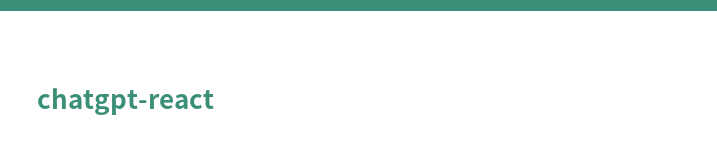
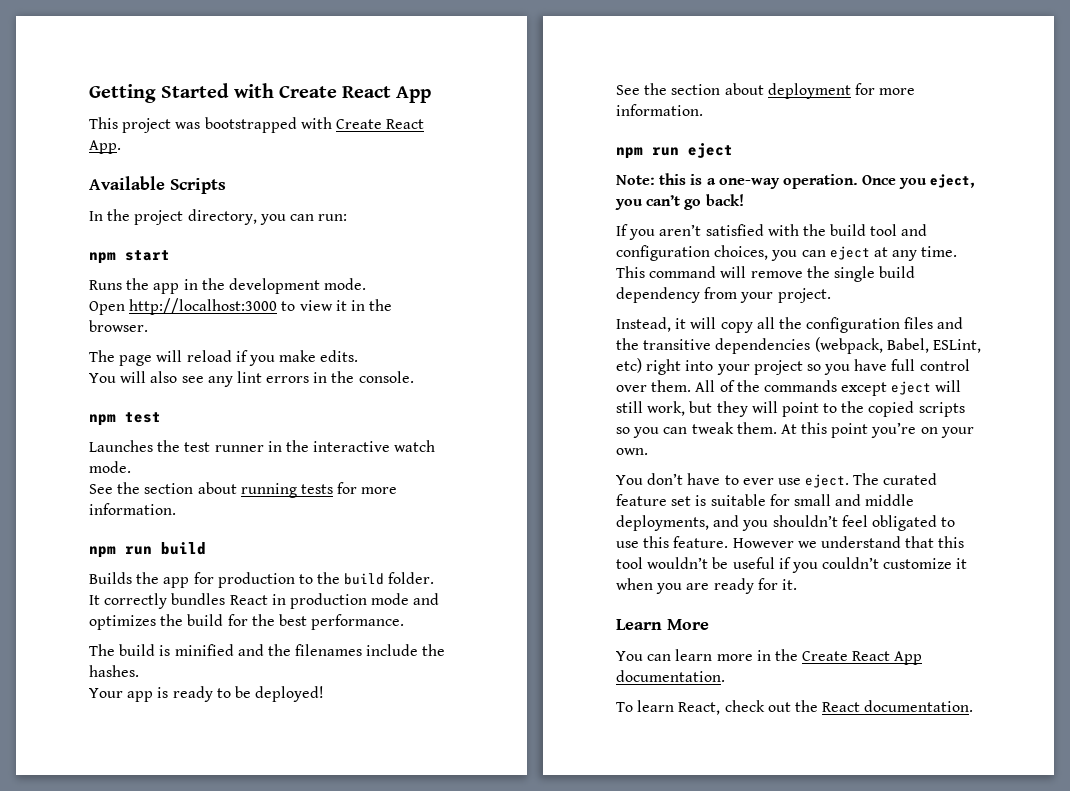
[37,88,214,115] chatgpt-react -> [89,83,432,103] [89,117,425,133] [89,140,121,154] [89,176,226,194] [89,209,348,225] [89,250,170,264] [89,278,367,294] [89,298,393,315] [89,320,148,332] [89,350,359,366] [89,371,414,387] [89,412,161,426] [89,440,436,452] [89,461,131,473] [89,482,398,498] [89,503,176,515] [89,542,206,558] [89,572,435,588] [89,593,440,609] [89,614,405,630] [89,644,446,656] [89,665,139,677] [89,686,325,702] [616,83,916,99] [616,104,703,116] [616,143,733,159] [616,173,976,189] [615,194,744,210] [616,224,928,240] [616,245,958,261] [616,266,916,282] [616,287,831,303] [616,317,964,333] [616,337,981,354] [616,358,970,375] [616,380,962,396] [616,401,965,417] [616,422,974,438] [616,448,648,455] [616,473,938,488] [616,494,915,506] [616,515,956,531] [616,536,965,548] [616,557,968,573] [616,578,797,594] [616,619,709,630] [616,649,923,665] [616,670,725,682] [616,700,974,715] Getting Started with Create React App // This project was bootstrapped with Create React App. // Available Scripts // In the project directory, you can run: // npm start // Runs the app in the development mode. // Open http://localhost:3000 to view it in the browser. // The page will reload if you make edits. // You will also see any lint errors in the console. // npm test // Launches the test runner in the interactive watch mode. // See the section about running tests for more information. // npm run build // Builds the app for production to the build folder. // It correctly bundles React in production mode and optimizes the build for the best performance. // The build is minified and the filenames include the hashes. // Your app is ready to be deployed! // See the section about deployment for more information. // npm run eject // Note: this is a one-way operation. Once you eject, you can’t go back! // If you aren’t satisfied with the build tool and configuration choices, you can eject at any time. This command will remove the single build dependency from your project. // Instead, it will copy all the configuration files and the transitive dependencies (webpack, Babel, ESLint, etc) right into your project so you have full control over them. All of the commands except eject will still work, but they will point to the copied scripts so you can tweak them. At this point you’re on your own. // You don’t have to ever use eject. The curated feature set is suitable for small and middle deployments, and you shouldn’t feel obligated to use this feature. However we understand that this tool wouldn’t be useful if you couldn’t customize it when you are ready for it. // Learn More // You can learn more in the Create React App documentation. // To learn React, check out the React documentation.

